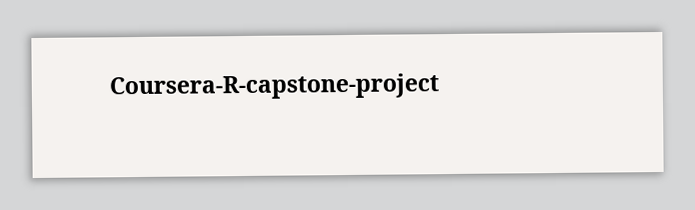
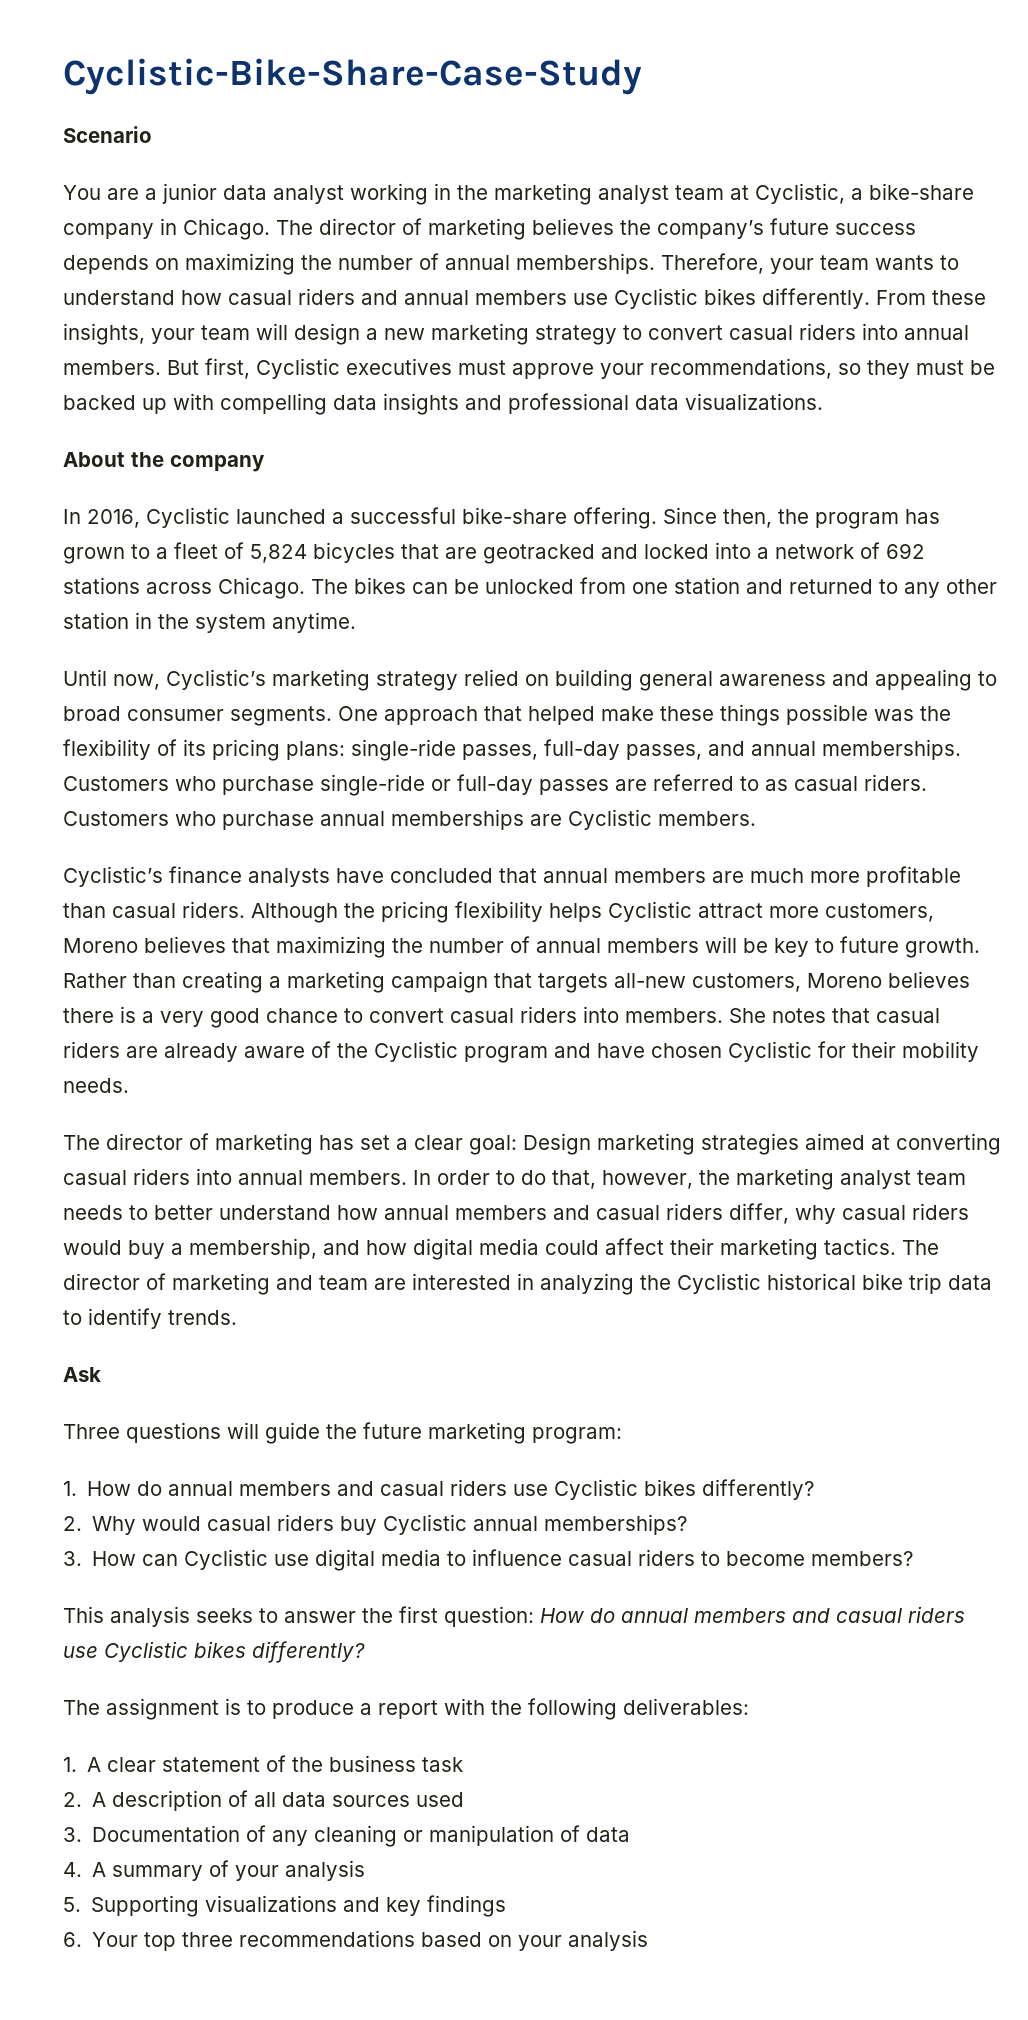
[109,73,439,101] Coursera-R-capstone-project -> [63,58,642,95] [63,126,152,143] [63,183,974,205] [63,218,916,240] [63,253,959,275] [63,288,986,309] [63,323,969,345] [63,358,995,379] [63,393,823,415] [63,452,265,472] [63,507,940,529] [63,542,925,564] [63,577,997,599] [63,612,356,633] [63,669,997,691] [63,704,951,726] [63,739,961,761] [63,774,927,796] [63,809,756,830] [63,866,961,887] [63,901,934,923] [63,936,980,958] [63,971,970,993] [63,1006,940,1028] [63,1041,979,1063] [63,1078,129,1093] [63,1133,1001,1155] [63,1168,966,1190] [63,1203,969,1224] [63,1238,939,1260] [63,1273,992,1295] [63,1308,237,1329] [63,1367,101,1382] [63,1422,622,1444] [63,1479,815,1500] [63,1514,688,1535] [63,1549,914,1571] [63,1606,965,1627] [63,1641,365,1663] [63,1698,749,1720] [63,1755,464,1772] [63,1790,465,1811] [63,1825,631,1847] [63,1860,366,1881] [63,1895,507,1917] [63,1930,649,1951] Cyclistic-Bike-Share-Case-Study // Scenario // You are a junior data analyst working in the marketing analyst team at Cyclistic, a bike-share company in Chicago. The director of marketing believes the company’s future success depends on maximizing the number of annual memberships. Therefore, your team wants to understand how casual riders and annual members use Cyclistic bikes differently. From these insights, your team will design a new marketing strategy to convert casual riders into annual members. But first, Cyclistic executives must approve your recommendations, so they must be backed up with compelling data insights and professional data visualizations. // About the company // In 2016, Cyclistic launched a successful bike-share offering. Since then, the program has grown to a fleet of 5,824 bicycles that are geotracked and locked into a network of 692 stations across Chicago. The bikes can be unlocked from one station and returned to any other station in the system anytime. // Until now, Cyclistic’s marketing strategy relied on building general awareness and appealing to broad consumer segments. One approach that helped make these things possible was the flexibility of its pricing plans: single-ride passes, full-day passes, and annual memberships. Customers who purchase single-ride or full-day passes are referred to as casual riders. Customers who purchase annual memberships are Cyclistic members. // Cyclistic’s finance analysts have concluded that annual members are much more profitable than casual riders. Although the pricing flexibility helps Cyclistic attract more customers, Moreno believes that maximizing the number of annual members will be key to future growth. Rather than creating a marketing campaign that targets all-new customers, Moreno believes there is a very good chance to convert casual riders into members. She notes that casual riders are already aware of the Cyclistic program and have chosen Cyclistic for their mobility needs. // The director of marketing has set a clear goal: Design marketing strategies aimed at converting casual riders into annual members. In order to do that, however, the marketing analyst team needs to better understand how annual members and casual riders differ, why casual riders would buy a membership, and how digital media could affect their marketing tactics. The director of marketing and team are interested in analyzing the Cyclistic historical bike trip data to identify trends. // Ask // Three questions will guide the future marketing program: // 1. How do annual members and casual riders use Cyclistic bikes differently? // 2. Why would casual riders buy Cyclistic annual memberships? // 3. How can Cyclistic use digital media to influence casual riders to become members? // This analysis seeks to answer the first question: How do annual members and casual riders use Cyclistic bikes differently? // The assignment is to produce a report with the following deliverables: // 1. A clear statement of the business task // 2. A description of all data sources used // 3. Documentation of any cleaning or manipulation of data // 4. A summary of your analysis // 5. Supporting visualizations and key findings // 6. Your top three recommendations based on your analysis

